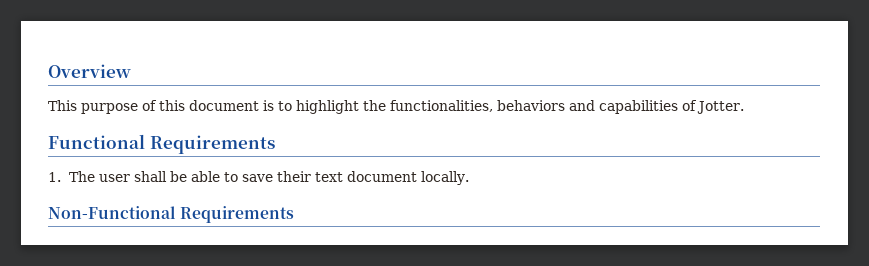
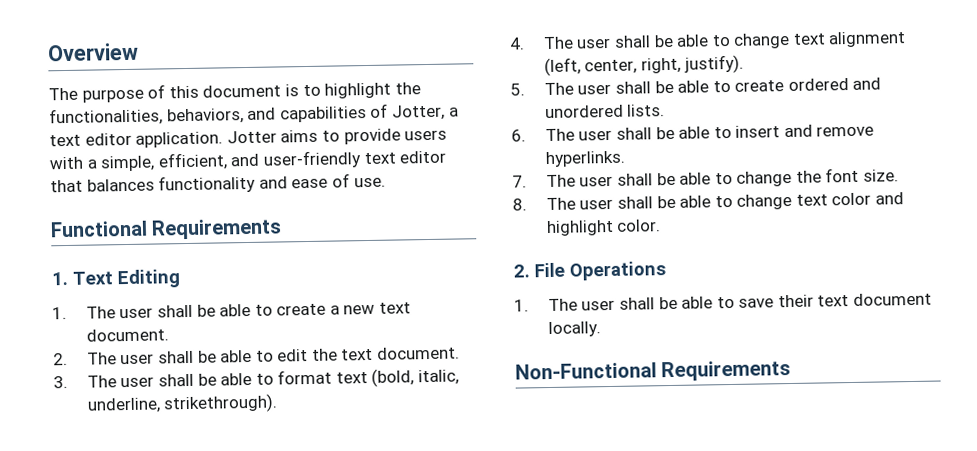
[48,100,77,111] This -> [48,87,78,101] The
[497,100,565,111] behaviors -> [166,108,244,125] behaviors,
[697,101,744,114] [48,134,275,154] Jotter. // Functional Requirements -> [390,104,459,121] [49,128,448,148] [49,150,447,172] [50,173,386,194] [50,218,283,240] [51,269,180,289] [52,302,412,320] [85,328,169,342] [53,346,461,366] [53,368,460,389] [86,393,279,414] [509,31,907,50] [543,54,744,77] [510,77,882,96] [544,104,666,119] [511,124,875,142] [544,150,626,168] [512,167,900,188] [512,192,905,211] [545,219,662,237] [513,261,666,281] Jotter, a text editor application. Jotter aims to provide users with a simple, efficient, and user-friendly text editor that balances functionality and ease of use. // Functional Requirements // 1. Text Editing // 1. The user shall be able to create a new text document. // 2. The user shall be able to edit the text document. // 3. The user shall be able to format text (bold, italic, underline, strikethrough). // 4. The user shall be able to change text alignment (left, center, right, justify). // 5. The user shall be able to create ordered and unordered lists. // 6. The user shall be able to insert and remove hyperlinks. // 7. The user shall be able to change the font size. // 8. The user shall be able to change text color and highlight color. // 2. File Operations

